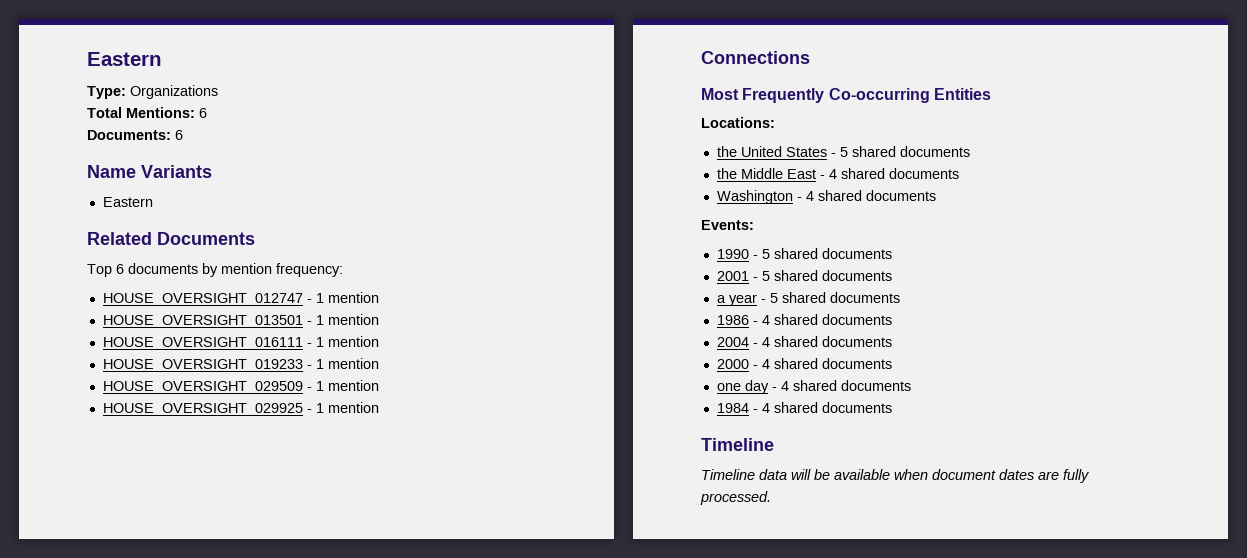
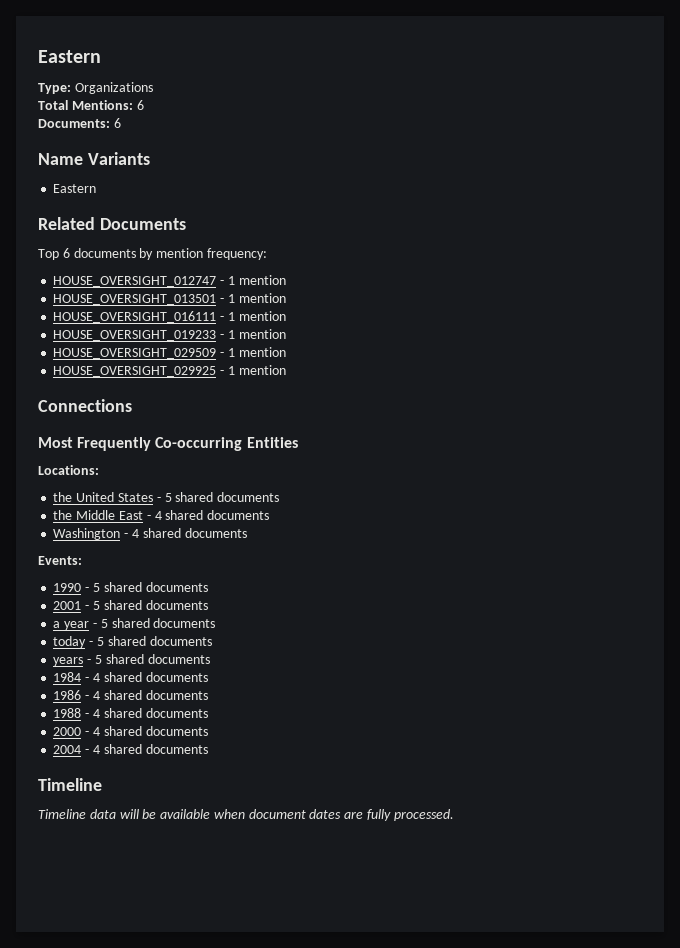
(900, 297) none -> [53,636,212,648] [53,654,210,666] [53,672,208,682] // today - 5 shared documents // years - 5 shared documents // 1984 - 4 shared documents
[716,337,749,347] 2004 -> [53,708,82,718] 1988
[716,380,911,394] [716,403,749,413] one day - 4 shared documents // 1984 -> [53,745,82,754] 2004

